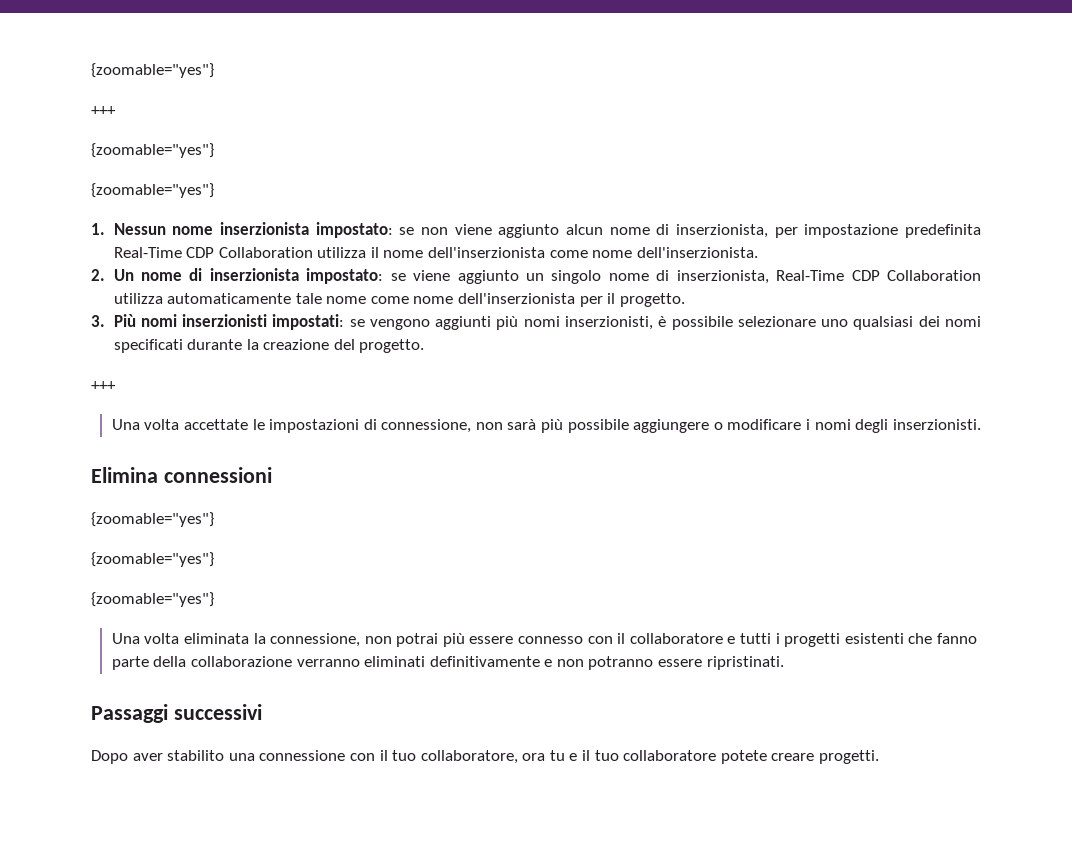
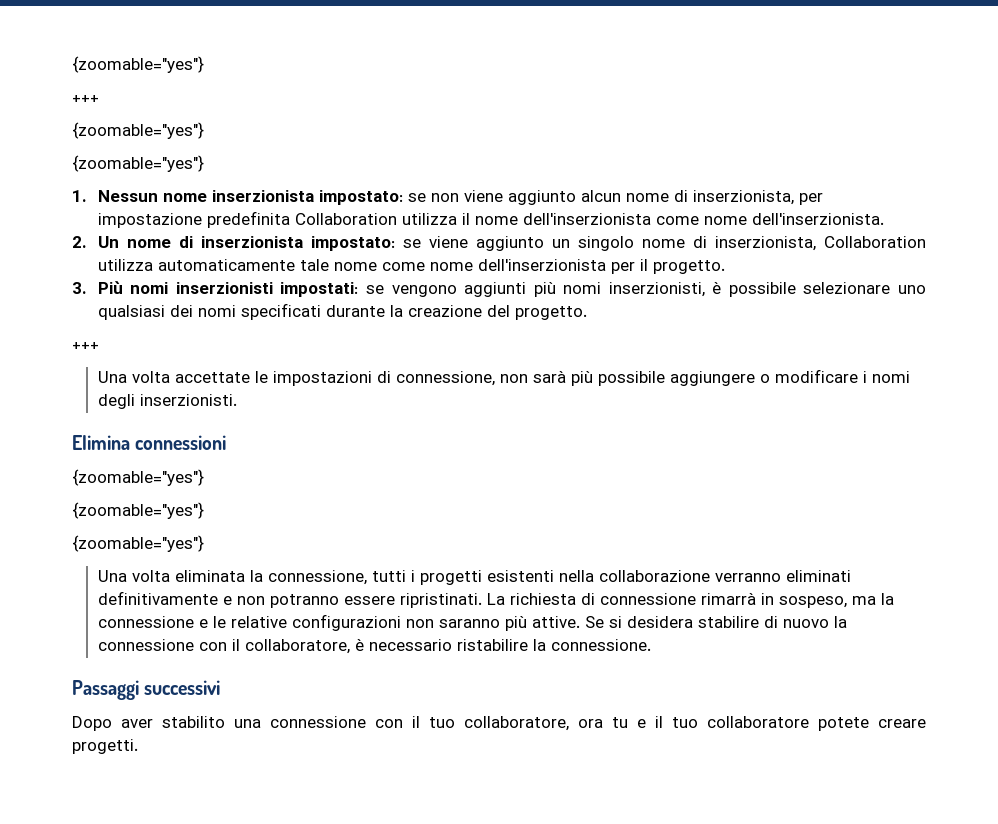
[113,247,215,258] Real-Time CDP -> (290, 219) none
[776,270,880,281] Real-Time CDP -> (816, 243) none
[364,633,977,647] [111,656,187,670] non potrai più essere connesso con il collaboratore e tutti i progetti esistenti che fanno parte della -> [371,570,594,585] tutti i progetti esistenti nella
(784, 663) none -> [486,592,894,608] [97,614,847,631] [97,638,651,654] La richiesta di connessione rimarrà in sospeso, ma la connessione e le relative configurazioni non saranno più attive. Se si desidera stabilire di nuovo la connessione con il collaboratore, è necessario ristabilire la connessione.

